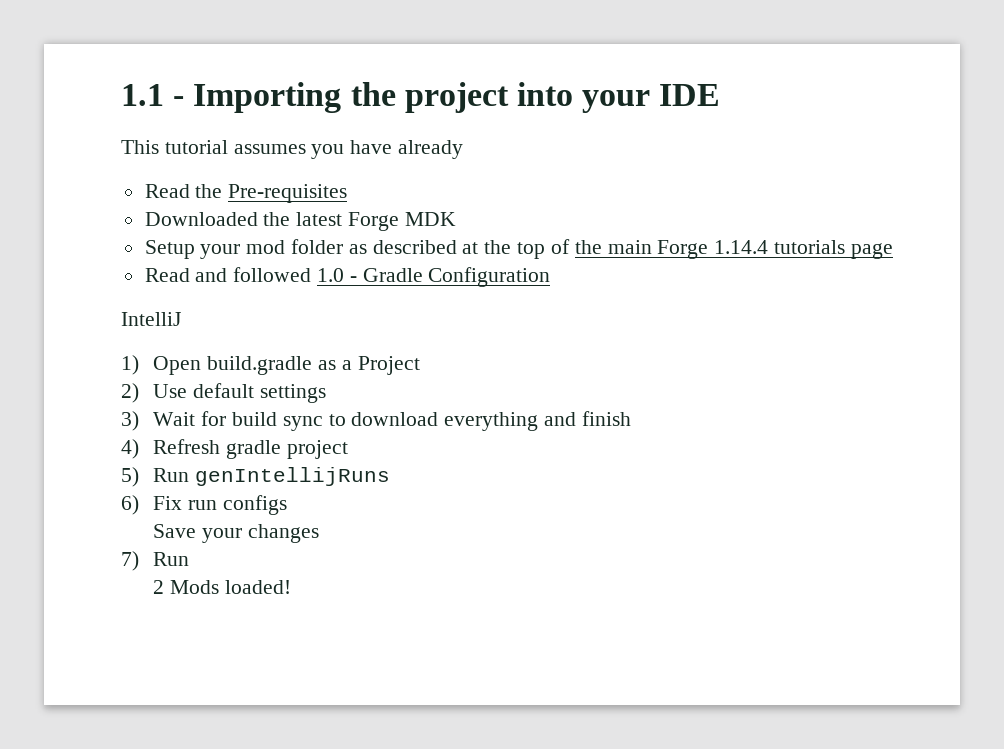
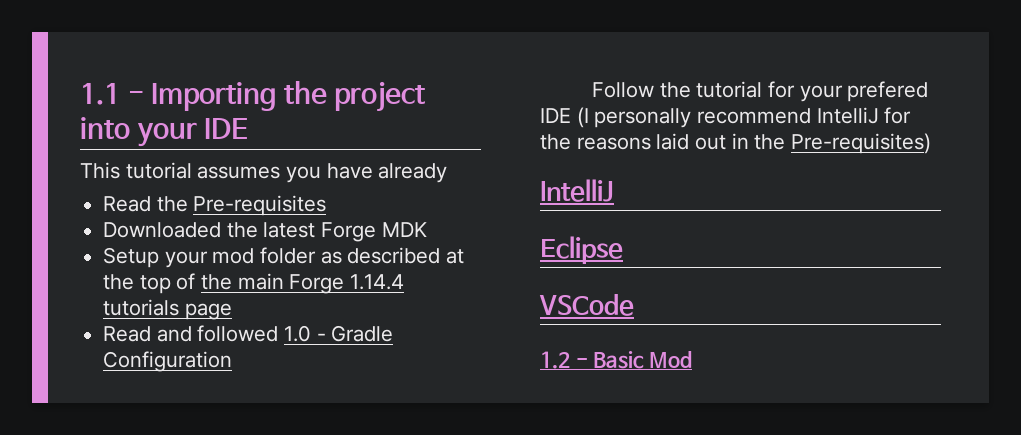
[121,312,181,326] [121,355,420,375] [121,383,326,403] [121,411,631,431] [121,439,348,459] [121,467,391,487] [121,495,287,515] [153,524,319,543] [121,551,190,571] [153,580,291,594] IntelliJ // 1) Open build.gradle as a Project // 2) Use default settings // 3) Wait for build sync to download everything and finish // 4) Refresh gradle project // 5) Run genIntellijRuns // 6) Fix run configs // Save your changes // 7) Run // 2 Mods loaded! -> [592,81,929,102] [540,107,912,128] [540,133,932,154] [540,179,614,202] [540,236,623,264] [539,294,634,316] [540,351,692,369] Follow the tutorial for your prefered IDE (I personally recommend IntelliJ for the reasons laid out in the Pre-requisites) // IntelliJ // Eclipse // VSCode // 1.2 - Basic Mod

